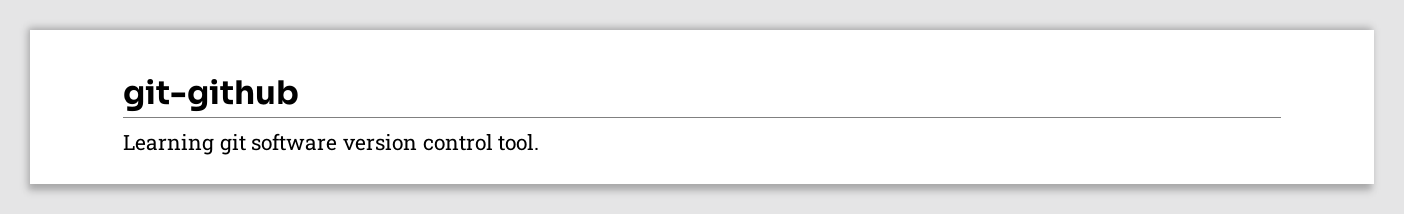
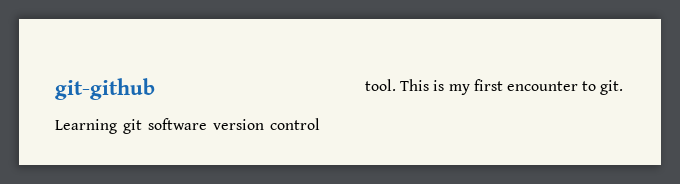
(540, 142) none -> [400,79,624,95] This is my first encounter to git.

